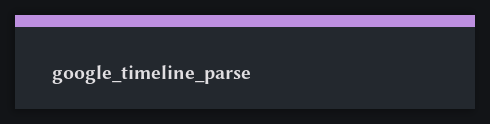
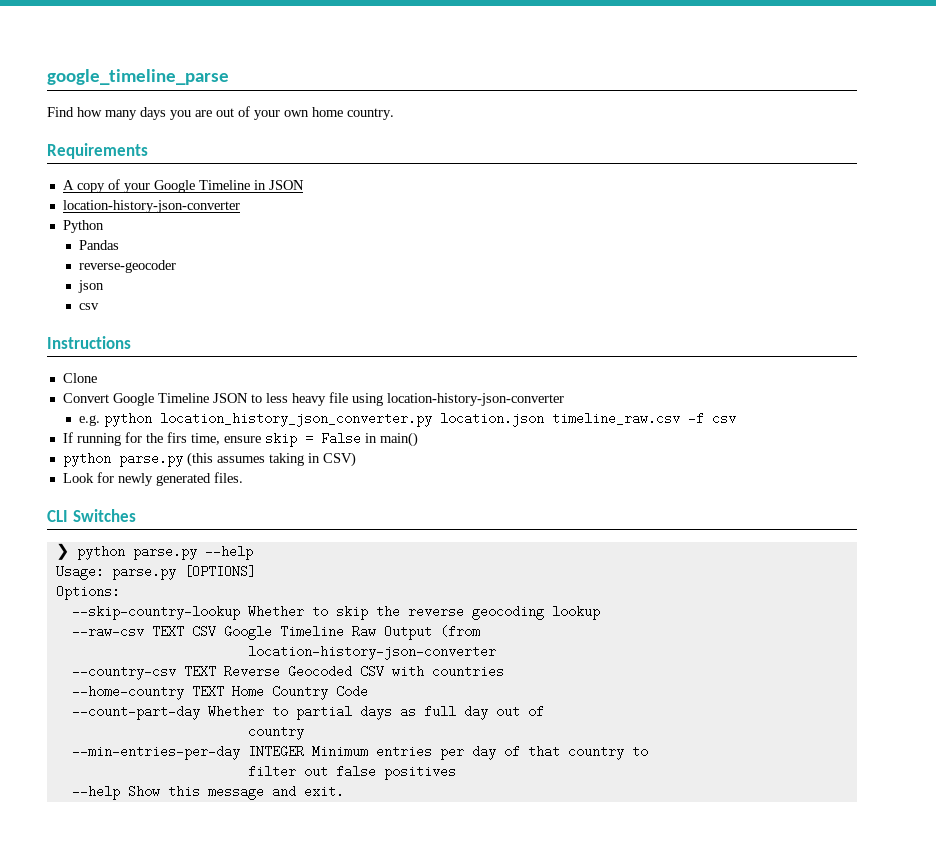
(251, 74) none -> [47,106,394,120] [47,143,148,159] [62,179,304,193] [62,200,240,213] [62,220,104,233] [78,240,119,250] [78,260,176,273] [77,280,104,293] [78,303,99,310] [47,336,131,349] [62,373,97,383] [62,392,564,406] [78,412,736,427] [62,432,418,447] [62,452,356,467] [62,472,243,486] [47,509,136,522] [55,543,253,560] [55,565,256,580] [55,585,120,600] [71,605,600,620] [71,625,480,640] [247,645,496,660] [71,665,504,680] [71,685,368,700] [71,705,544,720] [247,725,304,740] [71,745,648,760] [247,765,456,780] [71,785,344,800] // Find how many days you are out of your own home country. // Requirements // A copy of your Google Timeline in JSON // location-history-json-converter // Python // Pandas // reverse-geocoder // json // csv // Instructions // Clone // Convert Google Timeline JSON to less heavy file using location-history-json-converter // e.g. python location_history_json_converter.py location.json timeline_raw.csv -f csv // If running for the firs time, ensure skip = False in main() // python parse.py (this assumes taking in CSV) // Look for newly generated files. // CLI Switches // ❯ python parse.py --help // Usage: parse.py [OPTIONS] // Options: // --skip-country-lookup Whether to skip the reverse geocoding lookup // --raw-csv TEXT CSV Google Timeline Raw Output (from // location-history-json-converter // --country-csv TEXT Reverse Geocoded CSV with countries // --home-country TEXT Home Country Code // --count-part-day Whether to partial days as full day out of // country // --min-entries-per-day INTEGER Minimum entries per day of that country to // filter out false positives // --help Show this message and exit.

